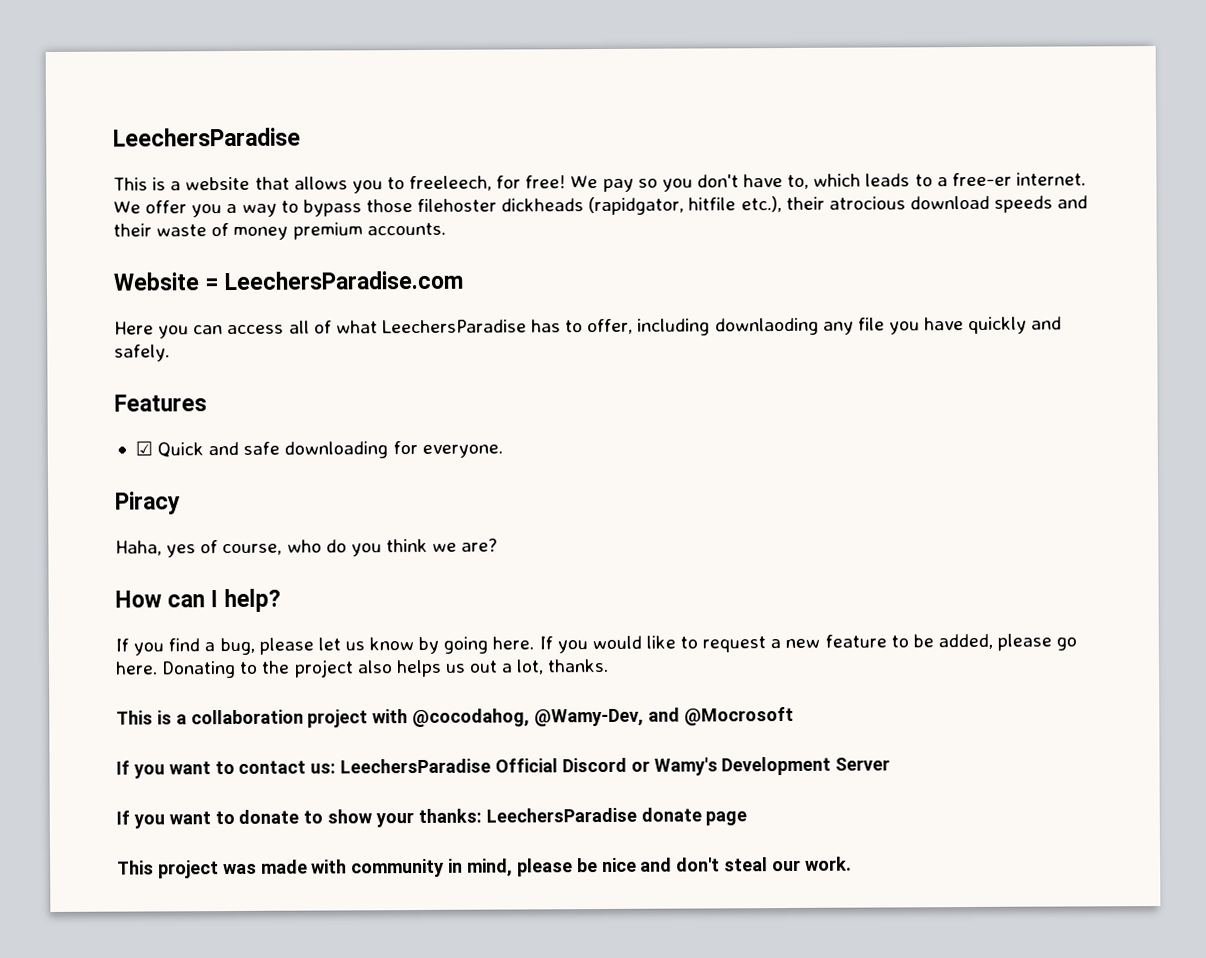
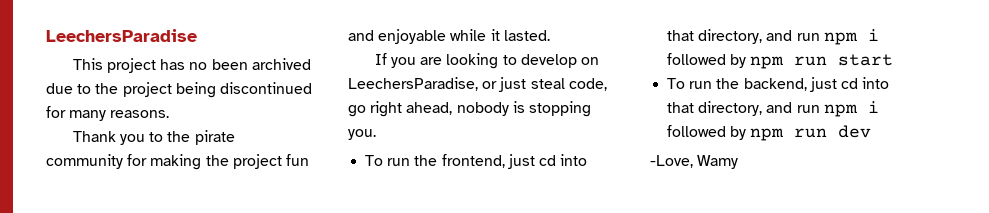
[152,172,1086,194] [113,195,1089,218] [113,222,446,240] [113,270,464,291] [114,316,1063,339] [114,344,170,362] [114,394,207,412] [134,441,503,459] [115,491,181,515] [115,538,499,558] [115,588,281,613] [115,633,1078,656] [115,658,610,679] [116,706,794,728] [116,756,891,779] [116,807,748,829] [117,856,852,879] is a website that allows you to freeleech, for free! We pay so you don't have to, which leads to a free-er internet. We offer you a way to bypass those filehoster dickheads (rapidgator, hitfile etc.), their atrocious download speeds and their waste of money premium accounts. // Website = LeechersParadise.com // Here you can access all of what LeechersParadise has to offer, including downlaoding any file you have quickly and safely. // Features // ☑ Quick and safe downloading for everyone. // Piracy // Haha, yes of course, who do you think we are? // How can I help? // If you find a bug, please let us know by going here. If you would like to request a new feature to be added, please go here. Donating to the project also helps us out a lot, thanks. // This is a collaboration project with @cocodahog, @Wamy-Dev, and @Mocrosoft // If you want to contact us: LeechersParadise Official Discord or Wamy's Development Server // If you want to donate to show your thanks: LeechersParadise donate page // This project was made with community in mind, please be nice and don't steal our work. -> [107,58,311,73] [46,82,312,98] [46,106,170,121] [72,130,235,145] [46,154,309,170] [348,29,550,44] [374,53,599,69] [348,77,607,92] [348,101,591,117] [348,129,376,140] [365,154,588,169] [667,29,879,45] [667,53,894,69] [667,77,890,92] [667,101,879,117] [667,125,872,141] [650,155,739,169] project has no been archived due to the project being discontinued for many reasons. // Thank you to the pirate community for making the project fun and enjoyable while it lasted. // If you are looking to develop on LeechersParadise, or just steal code, go right ahead, nobody is stopping you. // To run the frontend, just cd into that directory, and run npm i followed by npm run start // To run the backend, just cd into that directory, and run npm i followed by npm run dev // -Love, Wamy

